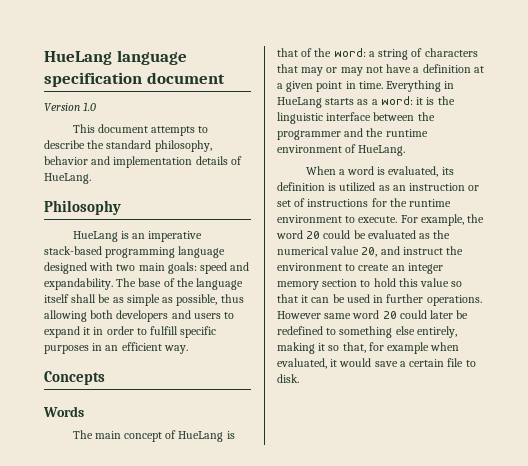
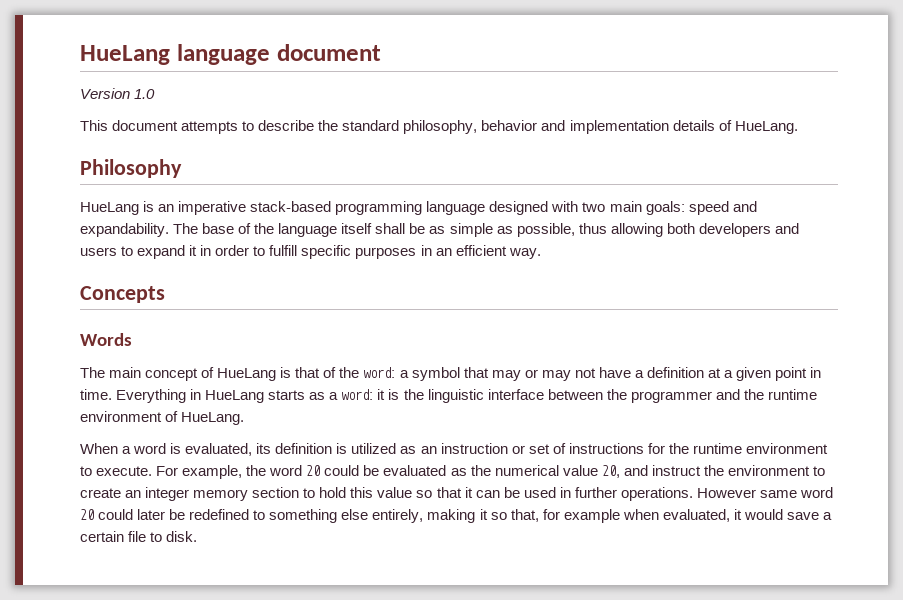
[44,72,142,87] specification -> (270, 54) none
[378,48,478,60] string of characters -> [411,367,460,381] symbol

